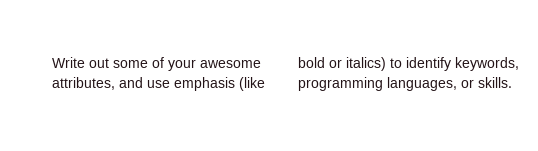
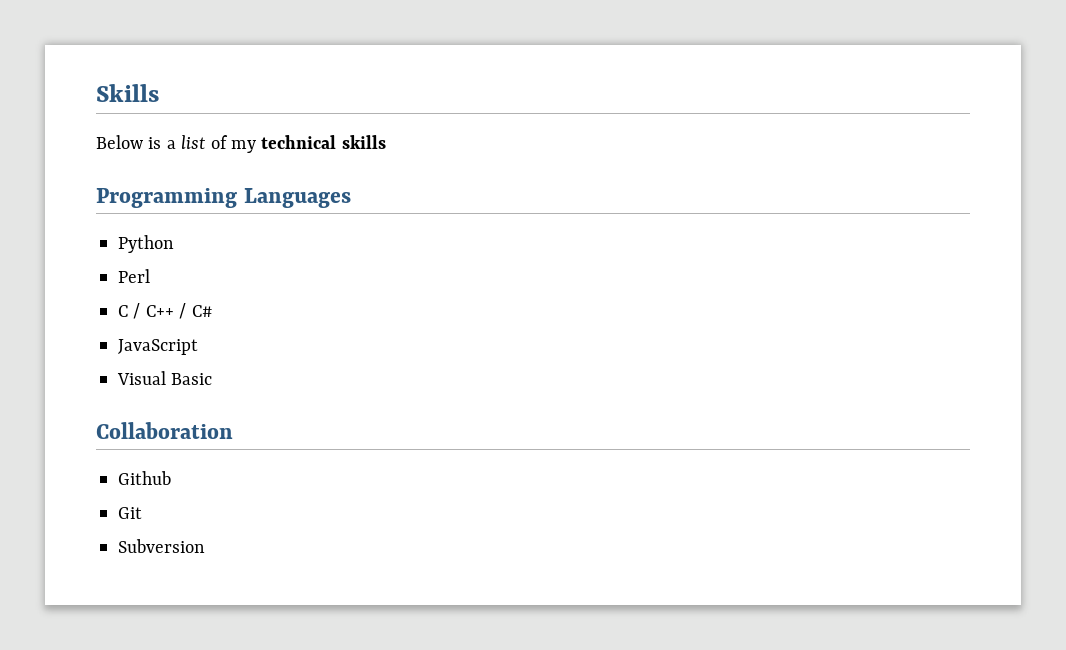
[52,57,261,71] [52,77,265,91] [298,57,519,71] [298,77,512,91] Write out some of your awesome attributes, and use emphasis (like bold or italics) to identify keywords, programming languages, or skills. -> [96,84,159,102] [96,135,386,153] [96,188,351,208] [118,235,174,253] [118,269,150,283] [118,303,213,319] [118,339,198,355] [117,371,213,385] [96,422,233,439] [118,471,171,485] [118,507,142,519] [118,539,205,553] Skills // Below is a list of my technical skills // Programming Languages // Python // Perl // C / C++ / C# // JavaScript // Visual Basic // Collaboration // Github // Git // Subversion

